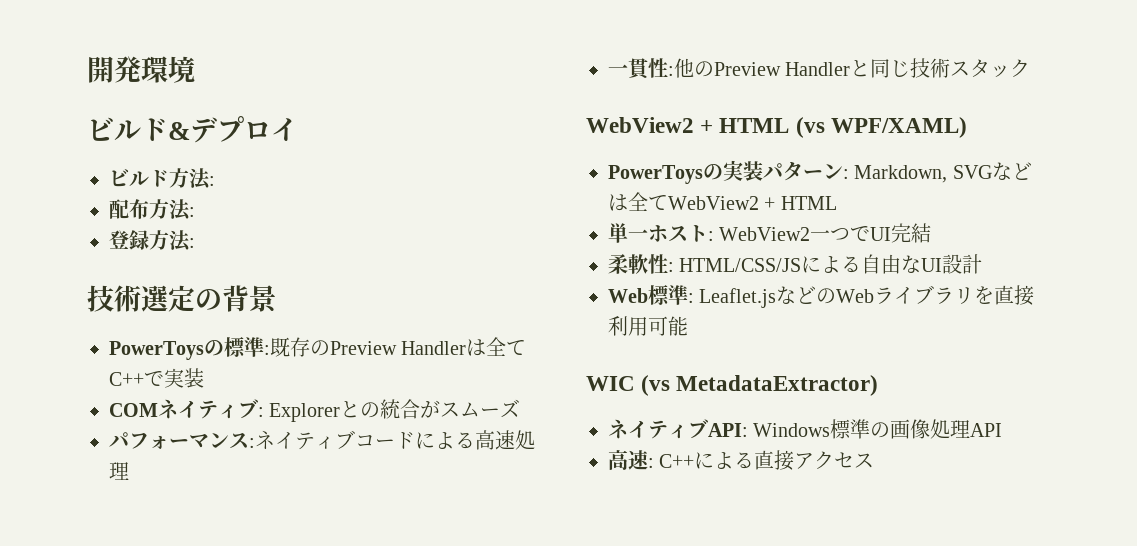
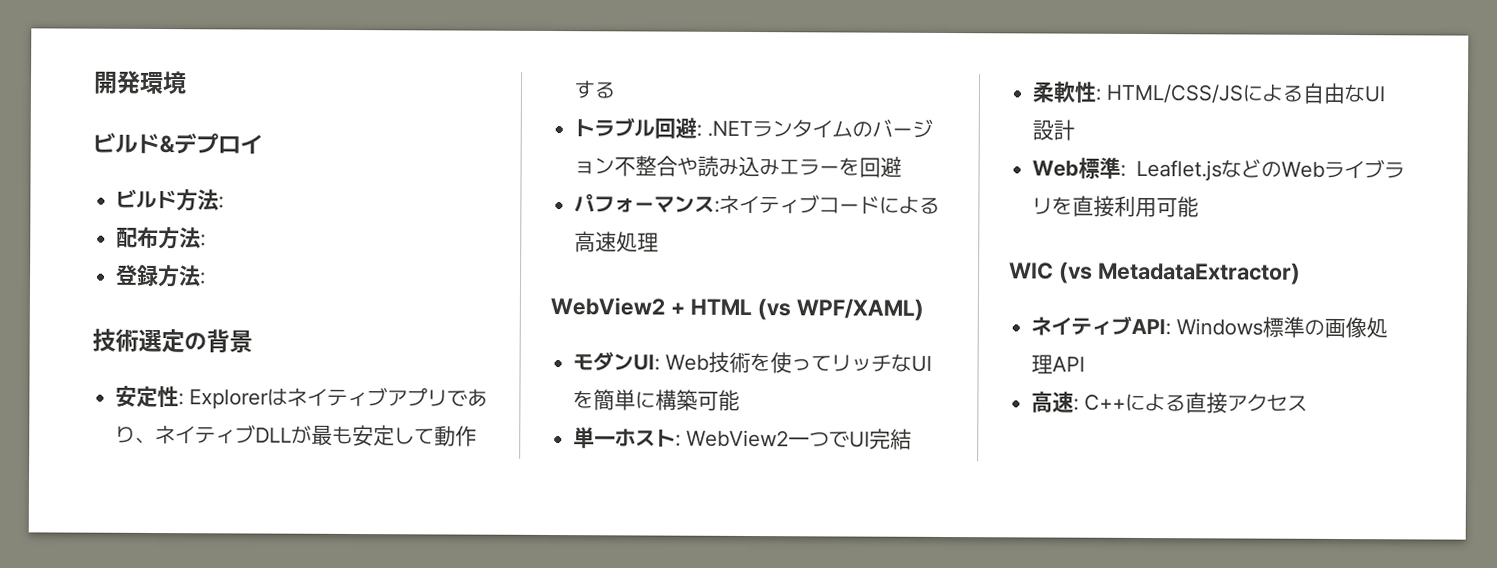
[109,337,527,360] [109,368,204,388] [109,399,521,422] PowerToysの標準:既存のPreview Handlerは全てC++で実装 // COMネイティブ: Explorerとの統合がスムーズ -> [115,385,488,410] [115,424,478,447] [574,80,617,99] [574,117,933,139] [574,155,903,178] 安定性: Explorerはネイティブアプリであり、ネイティブDLLが最も安定して動作する // トラブル回避: .NETランタイムのバージョン不整合や読み込みエラーを回避
[608,58,1031,80] // 一貫性:他のPreview Handlerと同じ技術スタック -> (660, 242) none
[608,160,1032,184] [608,192,837,211] PowerToysの実装パターン: Markdown, SVGなどは全てWebView2 + HTML -> [573,351,932,374] [573,389,741,411] モダンUI: Web技術を使ってリッチなUIを簡単に構築可能

